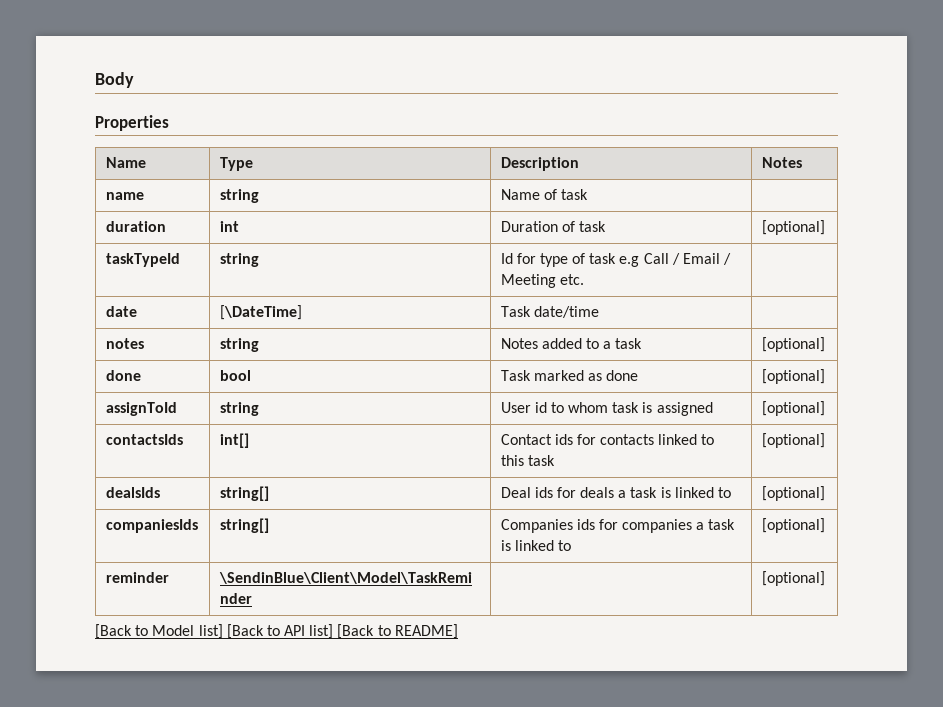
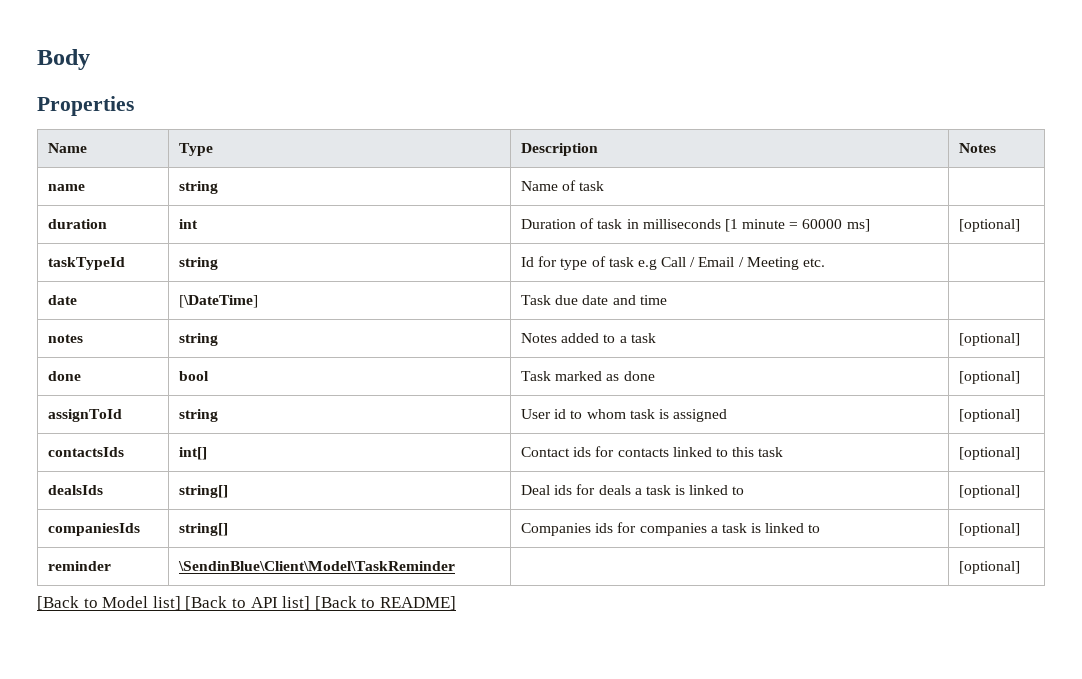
(606, 226) none -> [626,219,870,232] in milliseconds [1 minute = 60000 ms]
[533,306,599,318] date/time -> [555,295,667,305] due date and time

